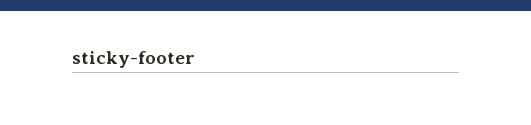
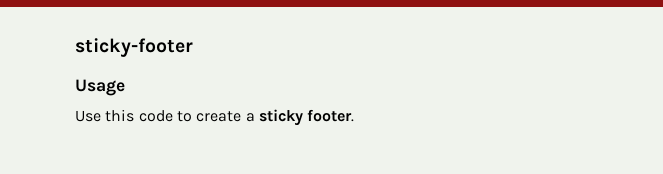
(195, 59) none -> [75,79,125,96] [75,109,355,126] // Usage // Use this code to create a sticky footer.

